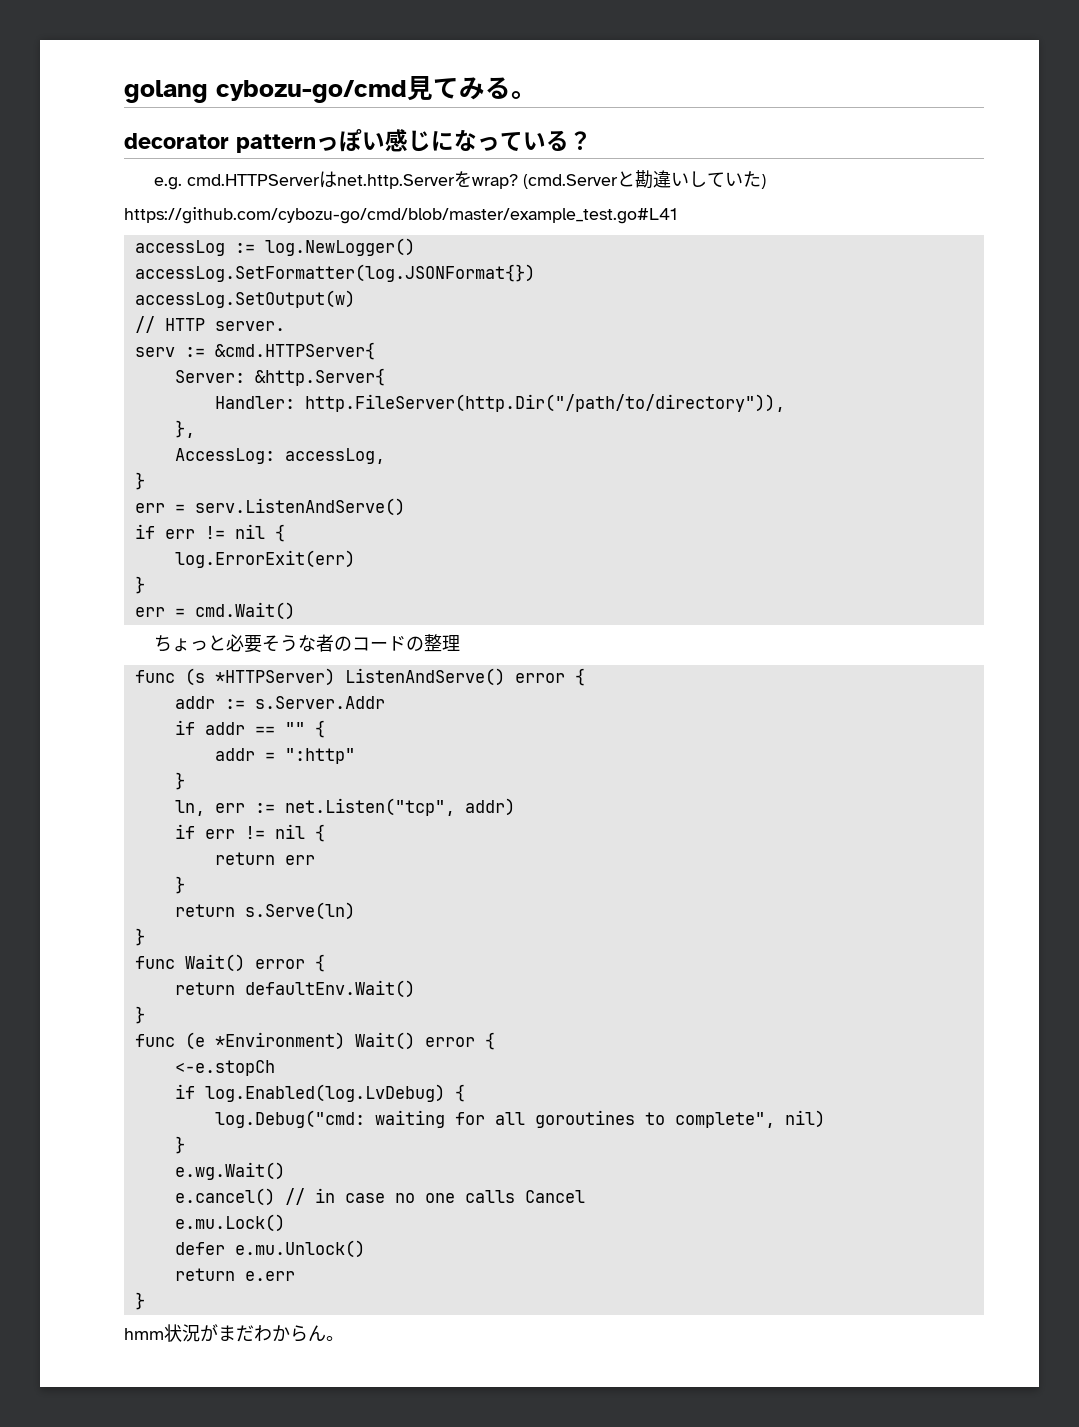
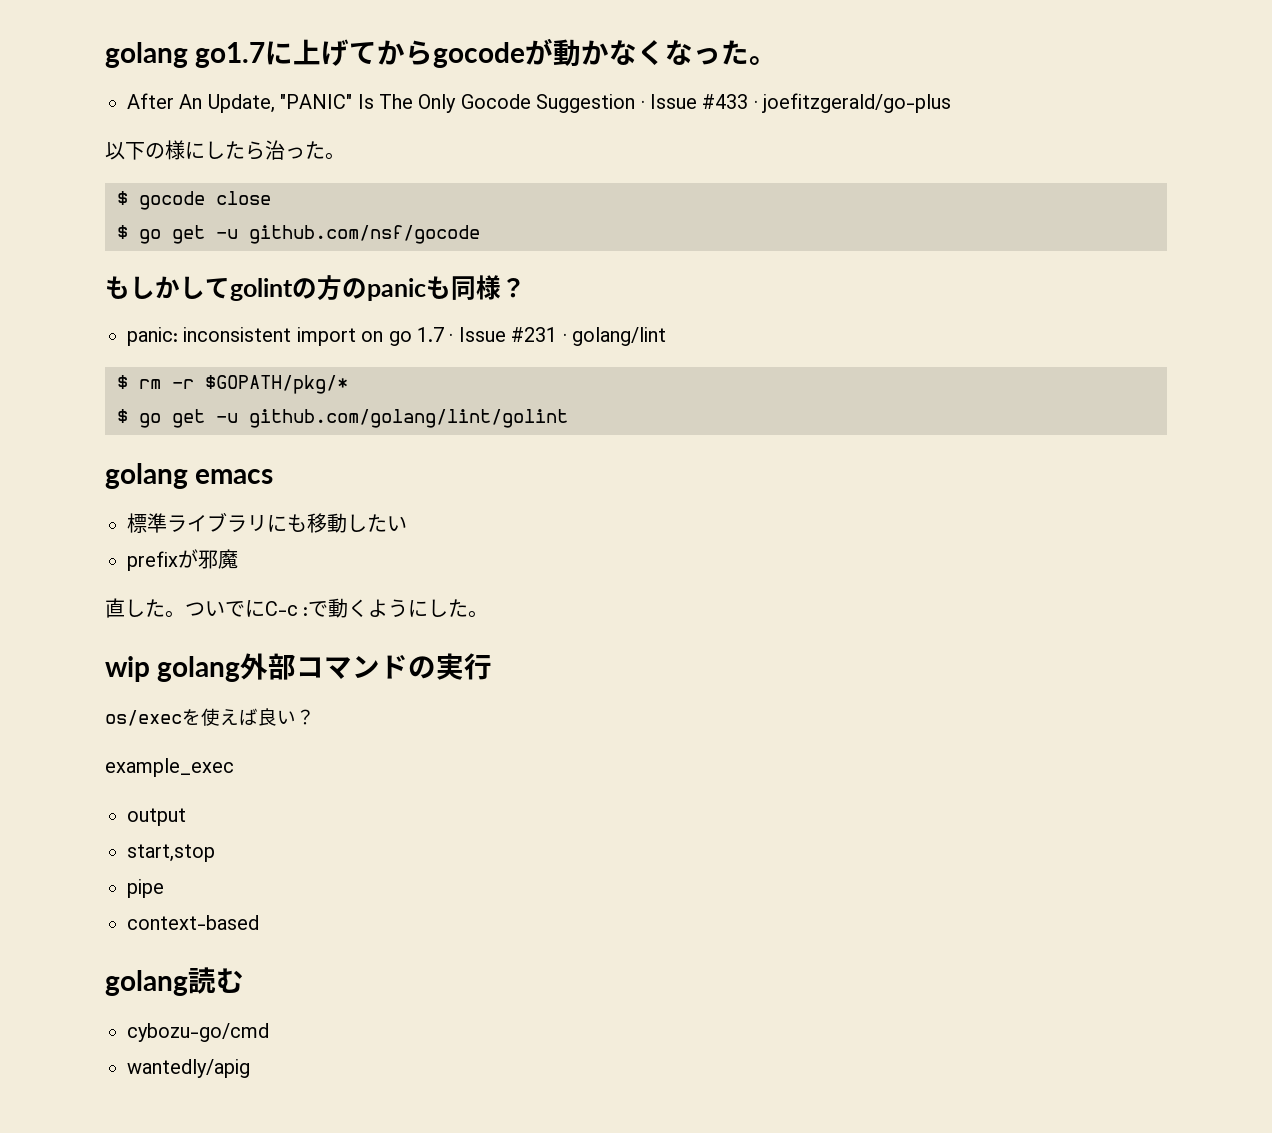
[124,76,537,103] [124,129,592,153] [154,170,767,190] [124,207,677,224] [134,238,415,256] [134,264,535,282] [134,290,355,308] [134,316,285,333] [134,342,375,360] [174,368,385,386] [214,394,785,412] [174,420,195,438] [174,448,385,464] [134,472,145,490] [134,498,405,516] [134,524,285,542] [174,550,355,568] [134,576,145,594] [134,602,295,620] [154,634,461,653] [134,668,585,686] [174,696,385,709] [174,720,325,738] [214,748,355,764] [174,772,185,790] [174,798,515,816] [174,824,325,842] [214,852,315,865] [174,876,185,894] [174,902,355,920] [134,928,145,946] [134,954,325,972] [174,980,415,998] [134,1006,145,1024] [134,1032,495,1050] [174,1060,275,1076] [174,1084,465,1102] [214,1110,825,1128] [174,1136,185,1154] [174,1162,285,1180] [174,1188,585,1206] [174,1214,285,1232] [174,1240,365,1258] [174,1268,295,1281] [134,1292,145,1310] [124,1324,344,1342] golang cybozu-go/cmd見てみる。 // decorator patternっぽい感じになっている？ // e.g. cmd.HTTPServerはnet.http.Serverをwrap? (cmd.Serverと勘違いしていた) // https://github.com/cybozu-go/cmd/blob/master/example_test.go#L41 // accessLog := log.NewLogger() // accessLog.SetFormatter(log.JSONFormat{}) // accessLog.SetOutput(w) // // HTTP server. // serv := &cmd.HTTPServer{ // Server: &http.Server{ // Handler: http.FileServer(http.Dir("/path/to/directory")), // }, // AccessLog: accessLog, // } // err = serv.ListenAndServe() // if err != nil { // log.ErrorExit(err) // } // err = cmd.Wait() // ちょっと必要そうな者のコードの整理 // func (s *HTTPServer) ListenAndServe() error { // addr := s.Server.Addr // if addr == "" { // addr = ":http" // } // ln, err := net.Listen("tcp", addr) // if err != nil { // return err // } // return s.Serve(ln) // } // func Wait() error { // return defaultEnv.Wait() // } // func (e *Environment) Wait() error { // <-e.stopCh // if log.Enabled(log.LvDebug) { // log.Debug("cmd: waiting for all goroutines to complete", nil) // } // e.wg.Wait() // e.cancel() // in case no one calls Cancel // e.mu.Lock() // defer e.mu.Unlock() // return e.err // } // hmm状況がまだわからん。 -> [105,38,778,68] [127,93,952,113] [105,140,345,160] [117,191,271,210] [117,225,480,244] [105,275,526,301] [127,327,666,346] [117,375,348,394] [117,409,568,428] [105,463,274,489] [127,512,407,533] [127,549,238,571] [105,598,489,618] [105,653,493,682] [105,708,315,726] [105,758,234,777] [127,808,186,826] [127,844,215,862] [127,879,164,898] [127,915,259,930] [105,967,244,996] [127,1023,269,1042] [127,1059,250,1078] golang go1.7に上げてからgocodeが動かなくなった。 // After An Update, "PANIC" Is The Only Gocode Suggestion · Issue #433 · joefitzgerald/go-plus // 以下の様にしたら治った。 // $ gocode close // $ go get -u github.com/nsf/gocode // もしかしてgolintの方のpanicも同様？ // panic: inconsistent import on go 1.7 · Issue #231 · golang/lint // $ rm -r $GOPATH/pkg/* // $ go get -u github.com/golang/lint/golint // golang emacs // 標準ライブラリにも移動したい // prefixが邪魔 // 直した。ついでにC-c :で動くようにした。 // wip golang外部コマンドの実行 // os/execを使えば良い？ // example_exec // output // start,stop // pipe // context-based // golang読む // cybozu-go/cmd // wantedly/apig

